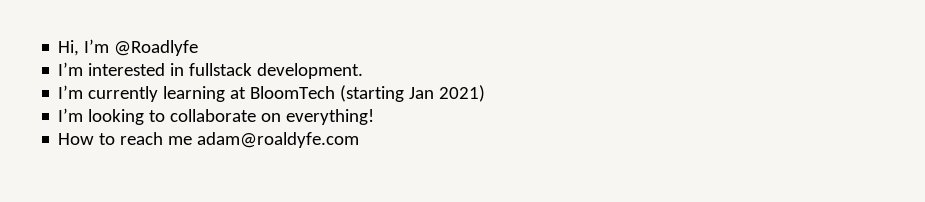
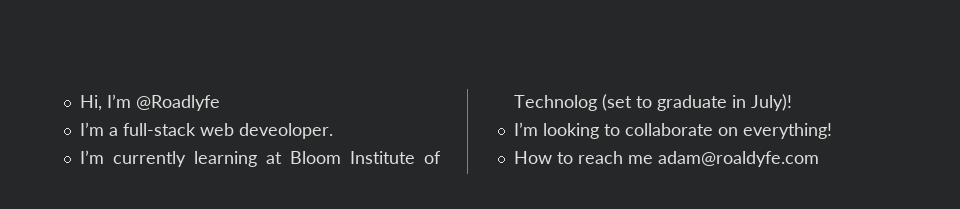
[88,63,364,79] interested in fullstack development. -> [108,123,333,139] a full-stack web deveoloper.
[250,85,486,102] BloomTech (starting Jan 2021) -> [289,151,441,164] [513,94,792,111] Bloom Institute of Technolog (set to graduate in July)!

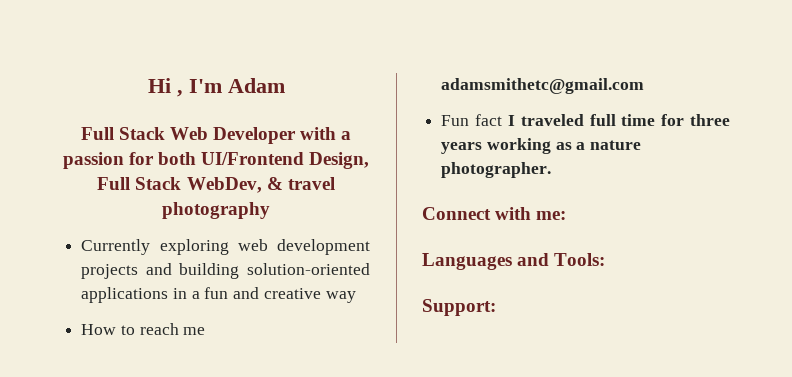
[79,94,220,111] [79,122,333,139] [79,150,441,167] [513,94,792,111] [513,122,832,139] [513,151,819,167] Hi, I’m @Roadlyfe // I’m a full-stack web deveoloper. // I’m currently learning at Bloom Institute of Technolog (set to graduate in July)! // I’m looking to collaborate on everything! // How to reach me adam@roaldyfe.com -> [147,78,285,97] [80,127,352,144] [62,152,370,169] [97,177,335,193] [162,202,270,219] [81,239,370,255] [81,263,370,279] [81,287,356,303] [81,323,206,335] [441,78,645,94] [441,114,730,126] [441,138,642,154] [441,162,552,178] [422,207,567,220] [422,253,606,270] [422,299,496,316] Hi , I'm Adam // Full Stack Web Developer with a passion for both UI/Frontend Design, Full Stack WebDev, & travel photography // Currently exploring web development projects and building solution-oriented applications in a fun and creative way // How to reach me adamsmithetc@gmail.com // Fun fact I traveled full time for three years working as a nature photographer. // Connect with me: // Languages and Tools: // Support:

